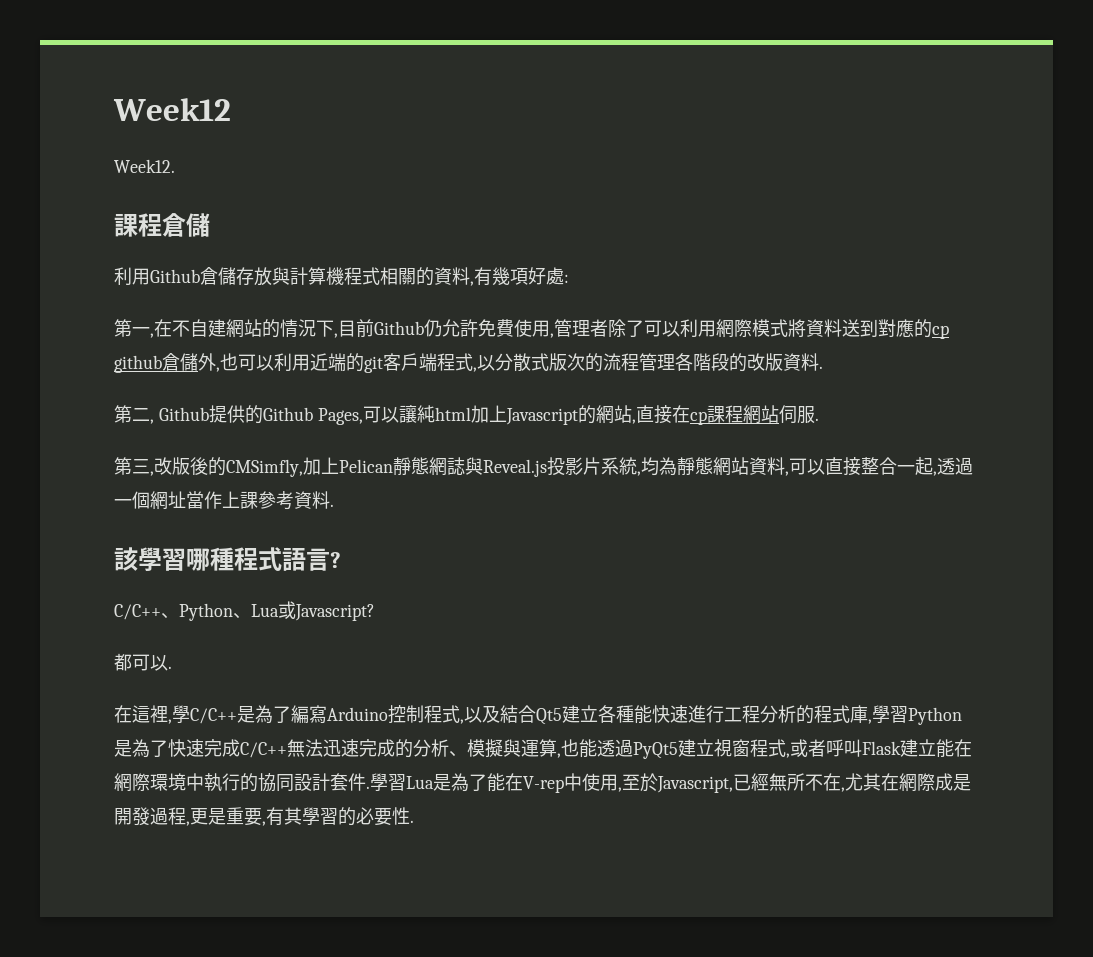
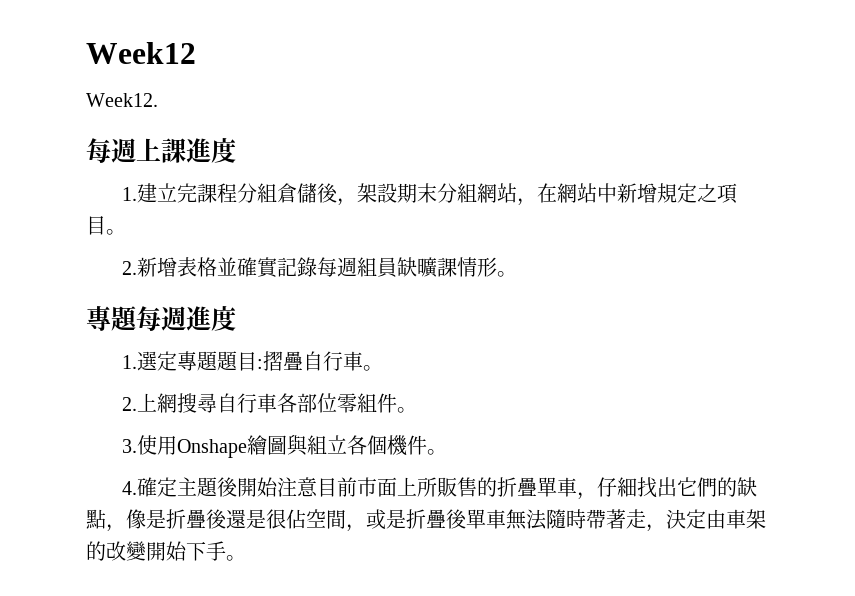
[114,213,210,237] [114,267,569,286] [114,319,949,339] [114,353,823,373] [114,405,819,425] [114,457,973,477] [114,491,334,510] [114,547,341,571] [114,601,375,621] [114,653,172,671] [114,705,962,725] [114,739,972,759] [114,773,971,793] [114,807,414,826] 課程倉儲 // 利用Github倉儲存放與計算機程式相關的資料,有幾項好處: // 第一,在不自建網站的情況下,目前Github仍允許免費使用,管理者除了可以利用網際模式將資料送到對應的cp github倉儲外,也可以利用近端的git客戶端程式,以分散式版次的流程管理各階段的改版資料. // 第二, Github提供的Github Pages,可以讓純html加上Javascript的網站,直接在cp課程網站伺服. // 第三,改版後的CMSimfly,加上Pelican靜態網誌與Reveal.js投影片系統,均為靜態網站資料,可以直接整合一起,透過一個網址當作上課參考資料. // 該學習哪種程式語言? // C/C++、Python、Lua或Javascript? // 都可以. // 在這裡,學C/C++是為了編寫Arduino控制程式,以及結合Qt5建立各種能快速進行工程分析的程式庫,學習Python是為了快速完成C/C++無法迅速完成的分析、模擬與運算,也能透過PyQt5建立視窗程式,或者呼叫Flask建立能在網際環境中執行的協同設計套件.學習Lua是為了能在V-rep中使用,至於Javascript,已經無所不在,尤其在網際成是開發過程,更是重要,有其學習的必要性. -> [86,138,236,164] [121,183,737,206] [86,216,126,235] [121,257,517,278] [86,306,236,332] [121,351,383,371] [121,393,417,413] [121,434,447,458] [121,477,757,500] [86,509,766,532] [86,541,246,561] 每週上課進度 // 1.建立完課程分組倉儲後，架設期末分組網站，在網站中新增規定之項目。 // 2.新增表格並確實記錄每週組員缺曠課情形。 // 專題每週進度 // 1.選定專題題目:摺疊自行車。 // 2.上網搜尋自行車各部位零組件。 // 3.使用Onshape繪圖與組立各個機件。 // 4.確定主題後開始注意目前市面上所販售的折疊單車，仔細找出它們的缺點，像是折疊後還是很佔空間，或是折疊後單車無法隨時帶著走，決定由車架的改變開始下手。

